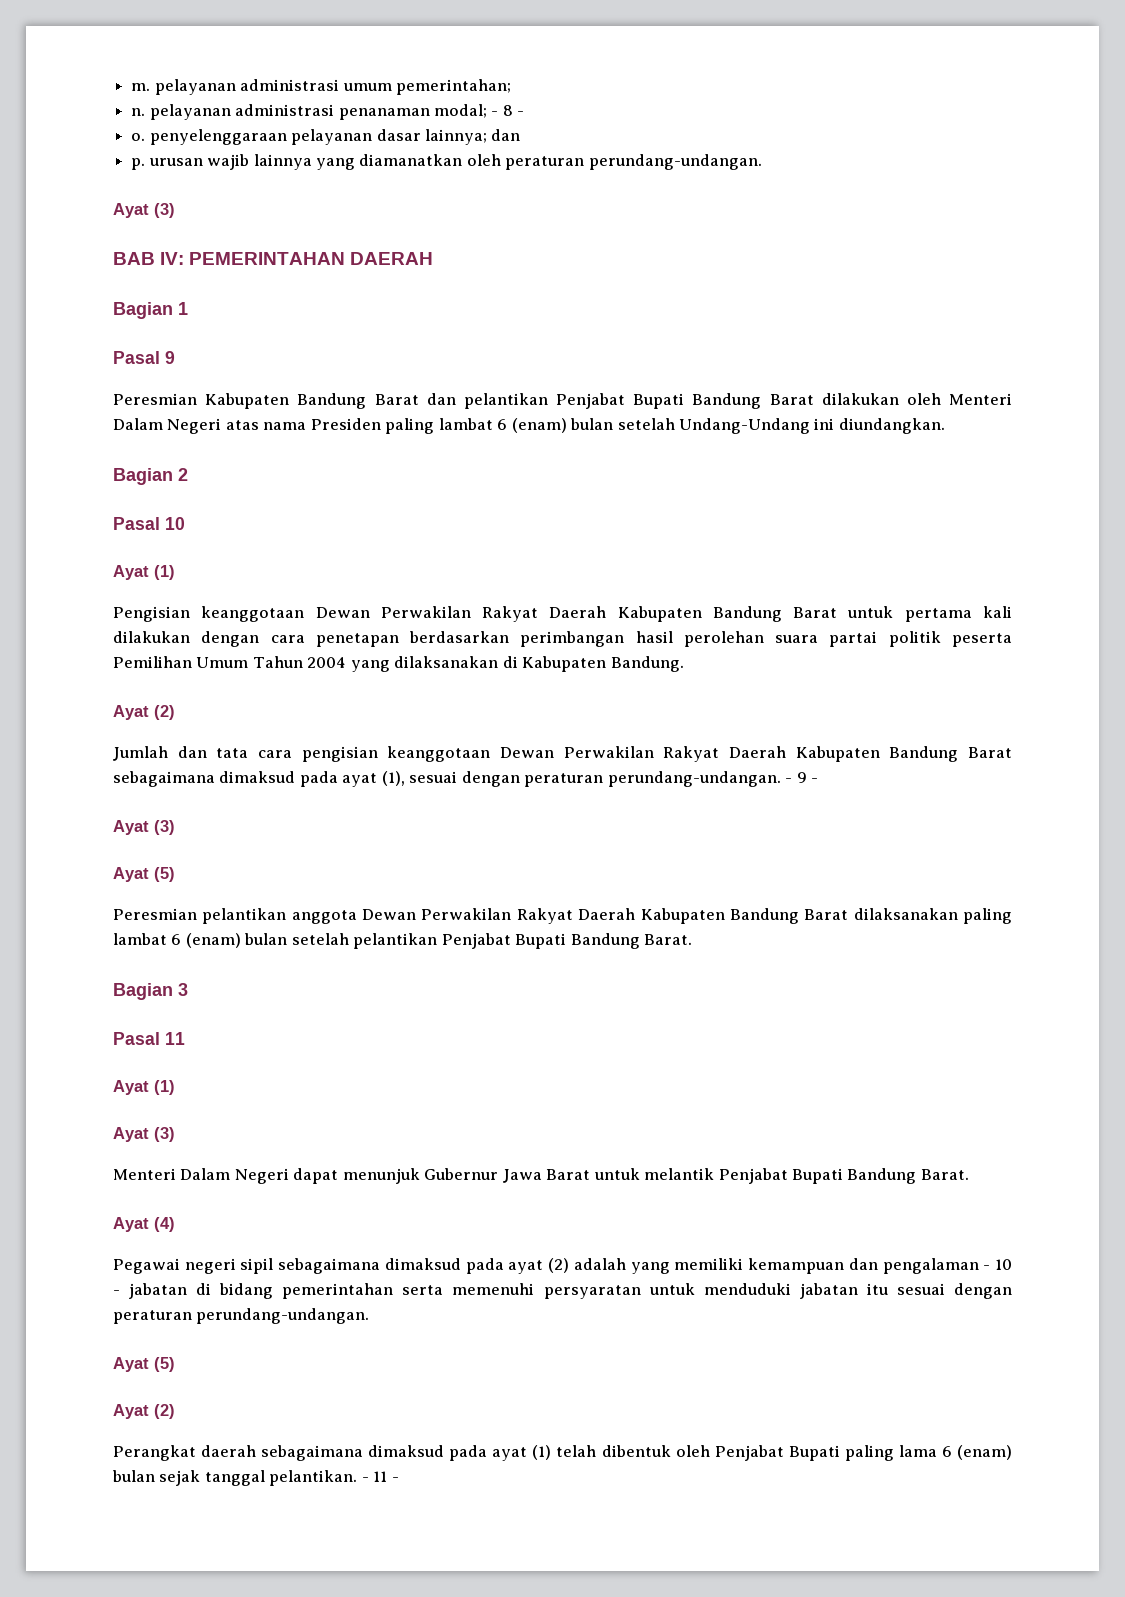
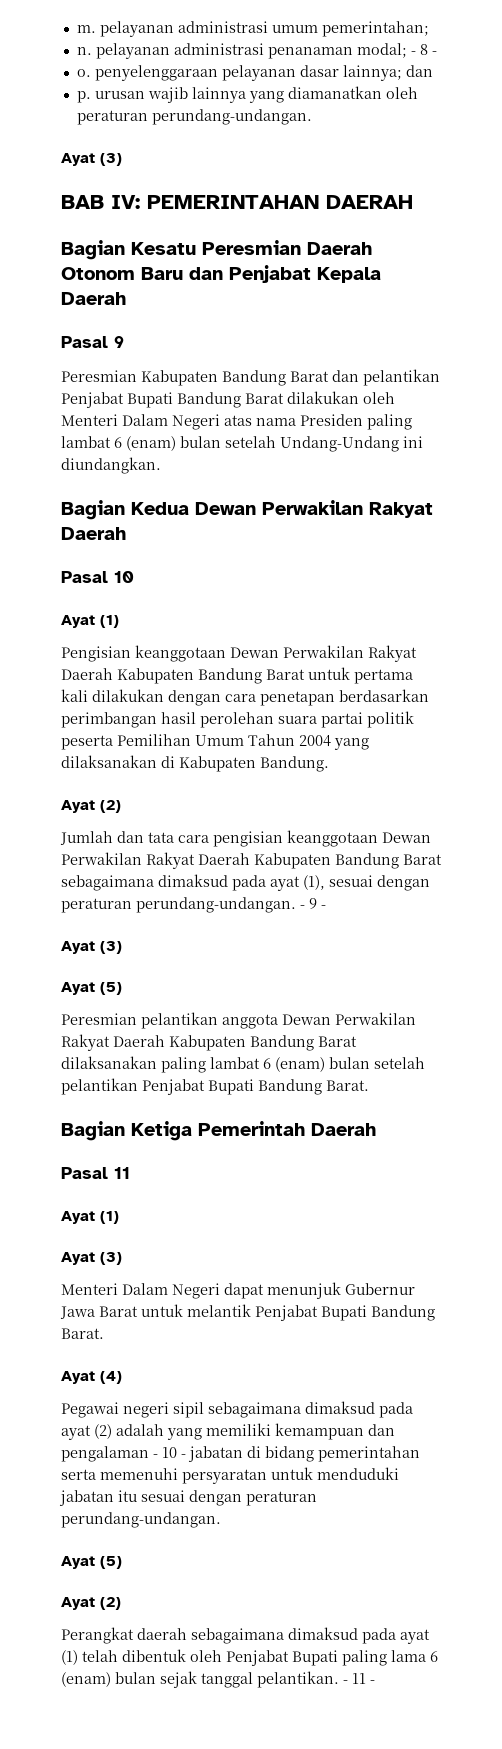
[178,302,188,315] 1 -> [131,240,372,255] [61,265,381,283] [61,292,126,305] Kesatu Peresmian Daerah Otonom Baru dan Penjabat Kepala Daerah
[178,468,188,481] 2 -> [131,500,433,518] [61,527,126,540] Kedua Dewan Perwakilan Rakyat Daerah
[178,983,188,996] 3 -> [131,1121,376,1141] Ketiga Pemerintah Daerah

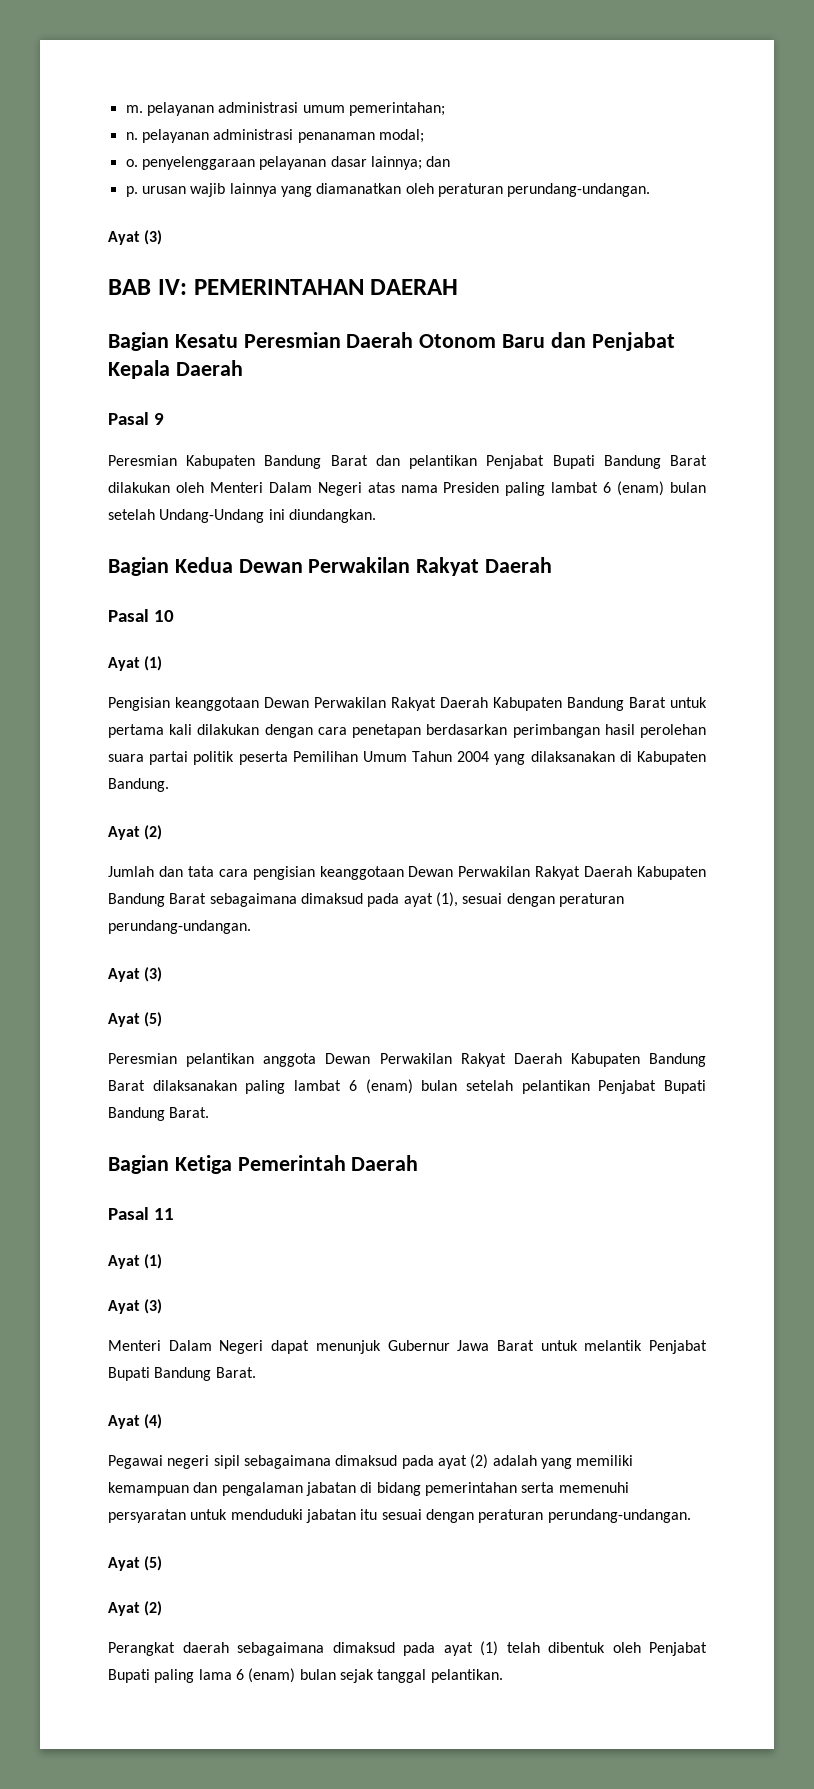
[410,44,437,55] - 8 - -> (424, 136) none
[300,898,326,909] - 9 - -> (251, 927) none
[153,1447,186,1458] - 10 - -> (303, 1489) none
[343,1673,375,1684] - 11 - -> (503, 1676) none

